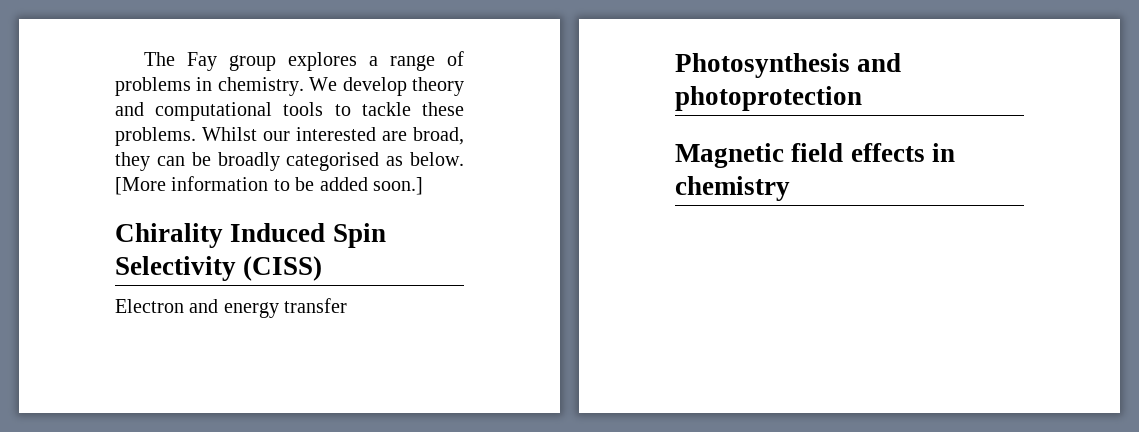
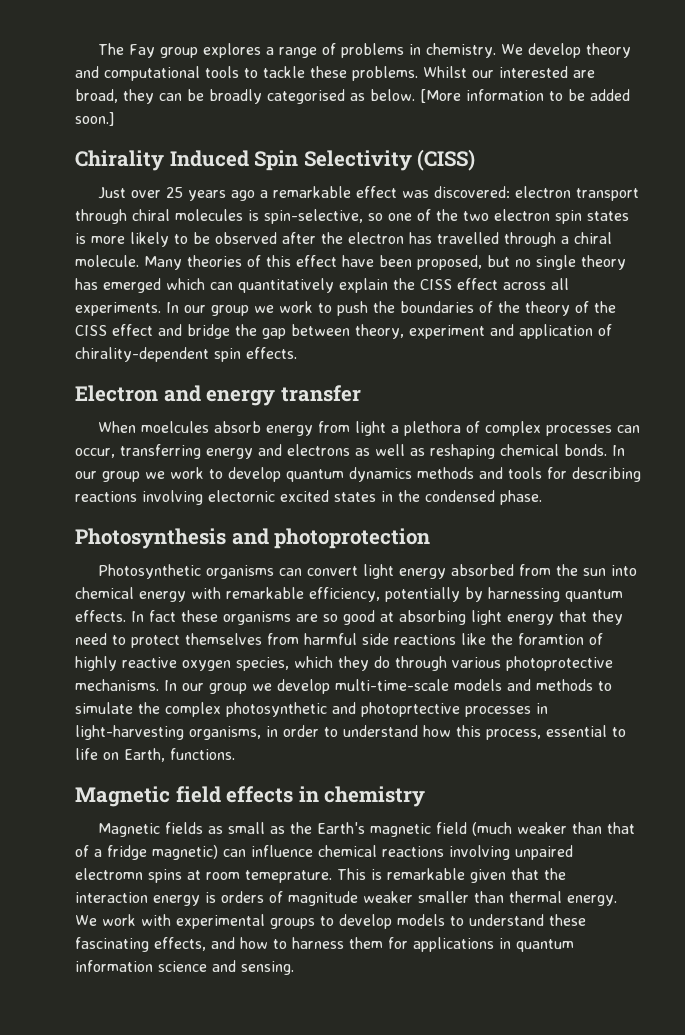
[115,298,348,318] [675,53,902,78] [675,86,862,111] Electron and energy transfer // Photosynthesis and photoprotection -> [98,186,640,201] [75,209,629,224] [75,232,612,247] [75,255,626,270] [75,278,569,293] [75,301,616,316] [75,324,612,339] [75,347,297,362] [75,385,361,406] [98,421,641,436] [75,444,625,459] [75,467,641,482] [75,490,542,505] [75,528,431,549] [98,564,638,579] [75,587,623,602] [75,610,623,625] [75,633,603,648] [75,656,613,671] [75,679,612,694] [75,702,548,717] [75,725,626,740] [75,748,235,762] Just over 25 years ago a remarkable effect was discovered: electron transport through chiral molecules is spin-selective, so one of the two electron spin states is more likely to be observed after the electron has travelled through a chiral molecule. Many theories of this effect have been proposed, but no single theory has emerged which can quantitatively explain the CISS effect across all experiments. In our group we work to push the boundaries of the theory of the CISS effect and bridge the gap between theory, experiment and application of chirality-dependent spin effects. // Electron and energy transfer // When moelcules absorb energy from light a plethora of complex processes can occur, transferring energy and electrons as well as reshaping chemical bonds. In our group we work to develop quantum dynamics methods and tools for describing reactions involving electornic excited states in the condensed phase. // Photosynthesis and photoprotection // Photosynthetic organisms can convert light energy absorbed from the sun into chemical energy with remarkable efficiency, potentially by harnessing quantum effects. In fact these organisms are so good at absorbing light energy that they need to protect themselves from harmful side reactions like the foramtion of highly reactive oxygen species, which they do through various photoprotective mechanisms. In our group we develop multi-time-scale models and methods to simulate the complex photosynthetic and photoprtective processes in light-harvesting organisms, in order to understand how this process, essential to life on Earth, functions.
(790, 188) none -> [98,822,636,837] [75,845,573,860] [75,868,566,883] [75,891,617,906] [75,914,586,929] [75,937,574,952] [75,960,294,975] // Magnetic fields as small as the Earth's magnetic field (much weaker than that of a fridge magnetic) can influence chemical reactions involving unpaired electromn spins at room temeprature. This is remarkable given that the interaction energy is orders of magnitude weaker smaller than thermal energy. We work with experimental groups to develop models to understand these fascinating effects, and how to harness them for applications in quantum information science and sensing.

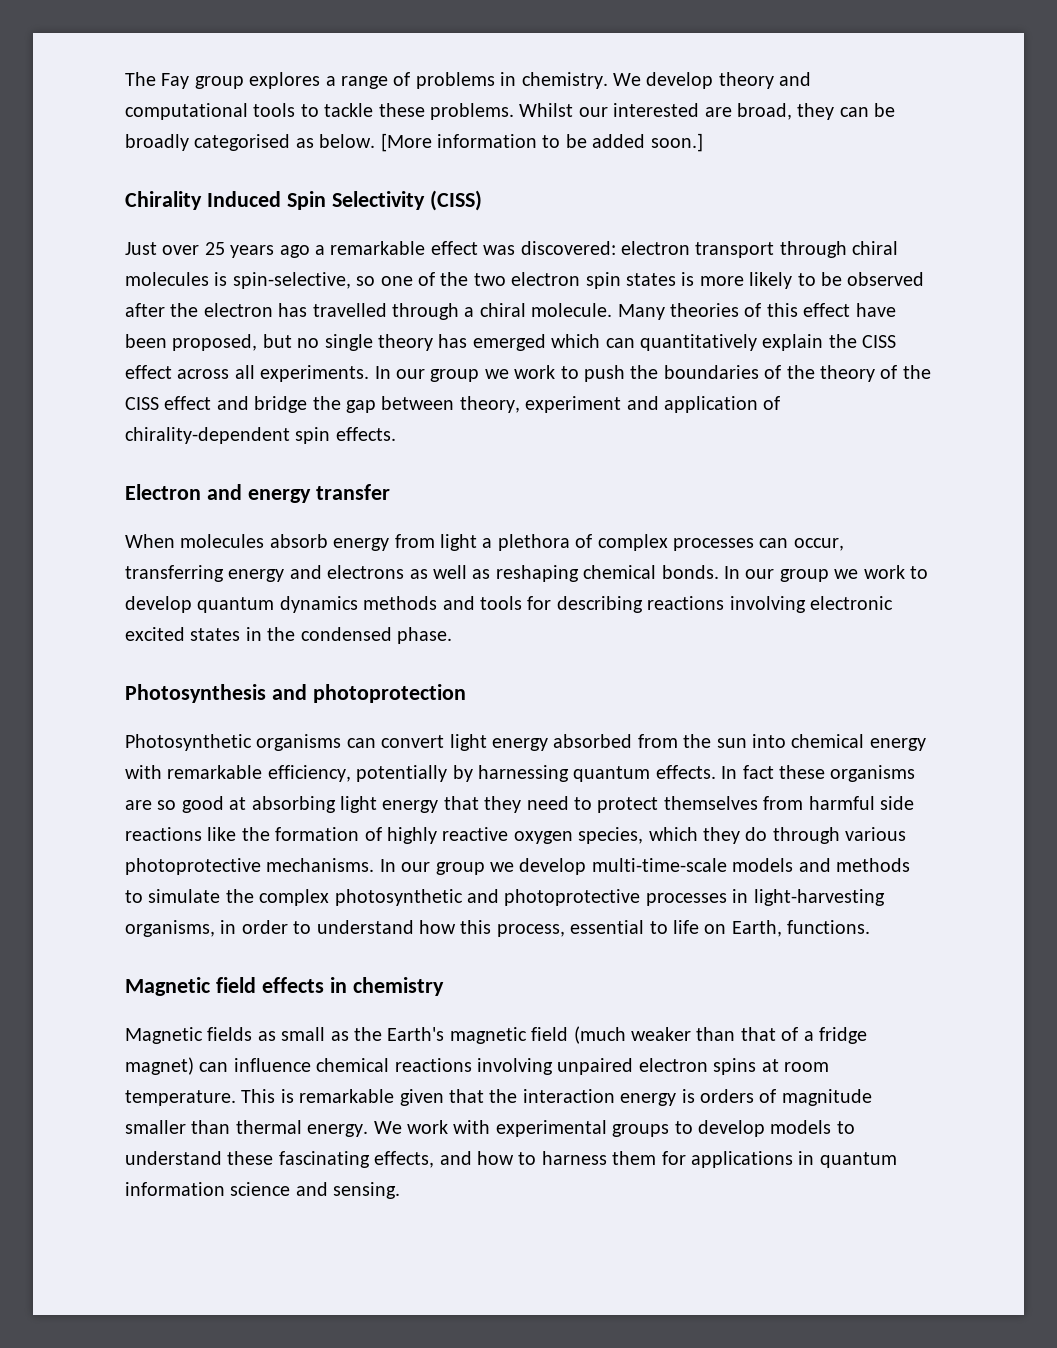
[141,421,210,433] moelcules -> [180,534,265,548] molecules
[208,490,275,502] electornic -> [809,596,893,610] electronic
[518,633,584,645] foramtion -> [275,827,360,841] formation
[361,702,460,717] photoprtective -> [504,889,641,906] photoprotective
[152,845,218,860] magnetic) -> [125,1057,194,1075] magnet)
[75,868,143,880] electromn -> [638,1058,708,1072] electron
[245,870,332,883] temeprature. -> [125,1090,236,1106] temperature.
[363,891,413,903] weaker -> (872, 1097) none

